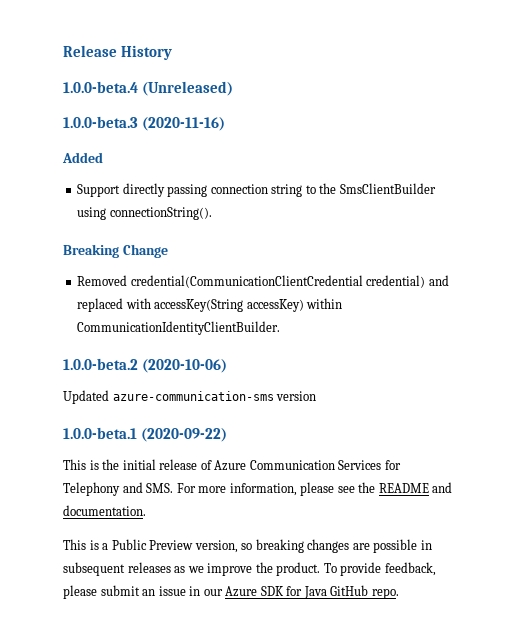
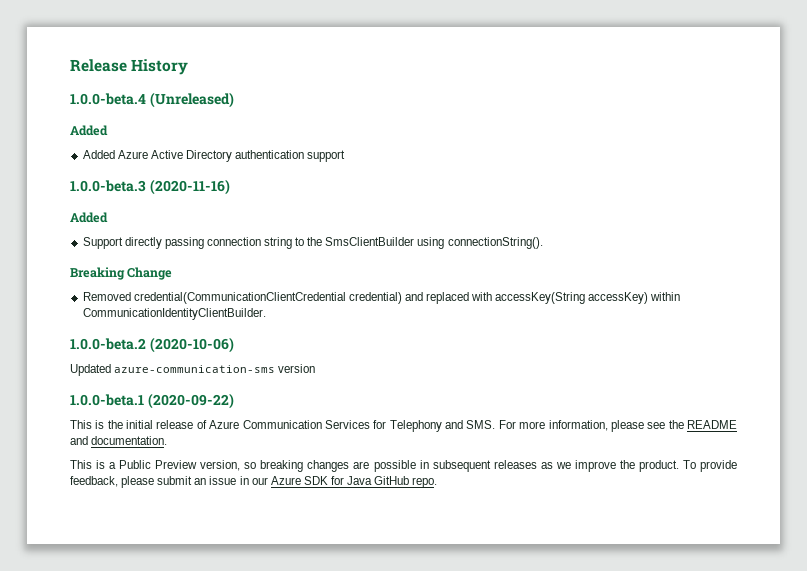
(233, 88) none -> [70,125,108,136] [82,150,346,162] // Added // Added Azure Active Directory authentication support

